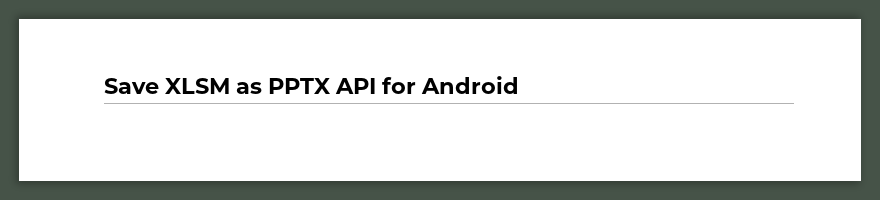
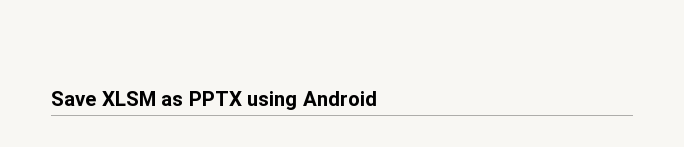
[335,77,417,94] API for -> [247,91,298,110] using

